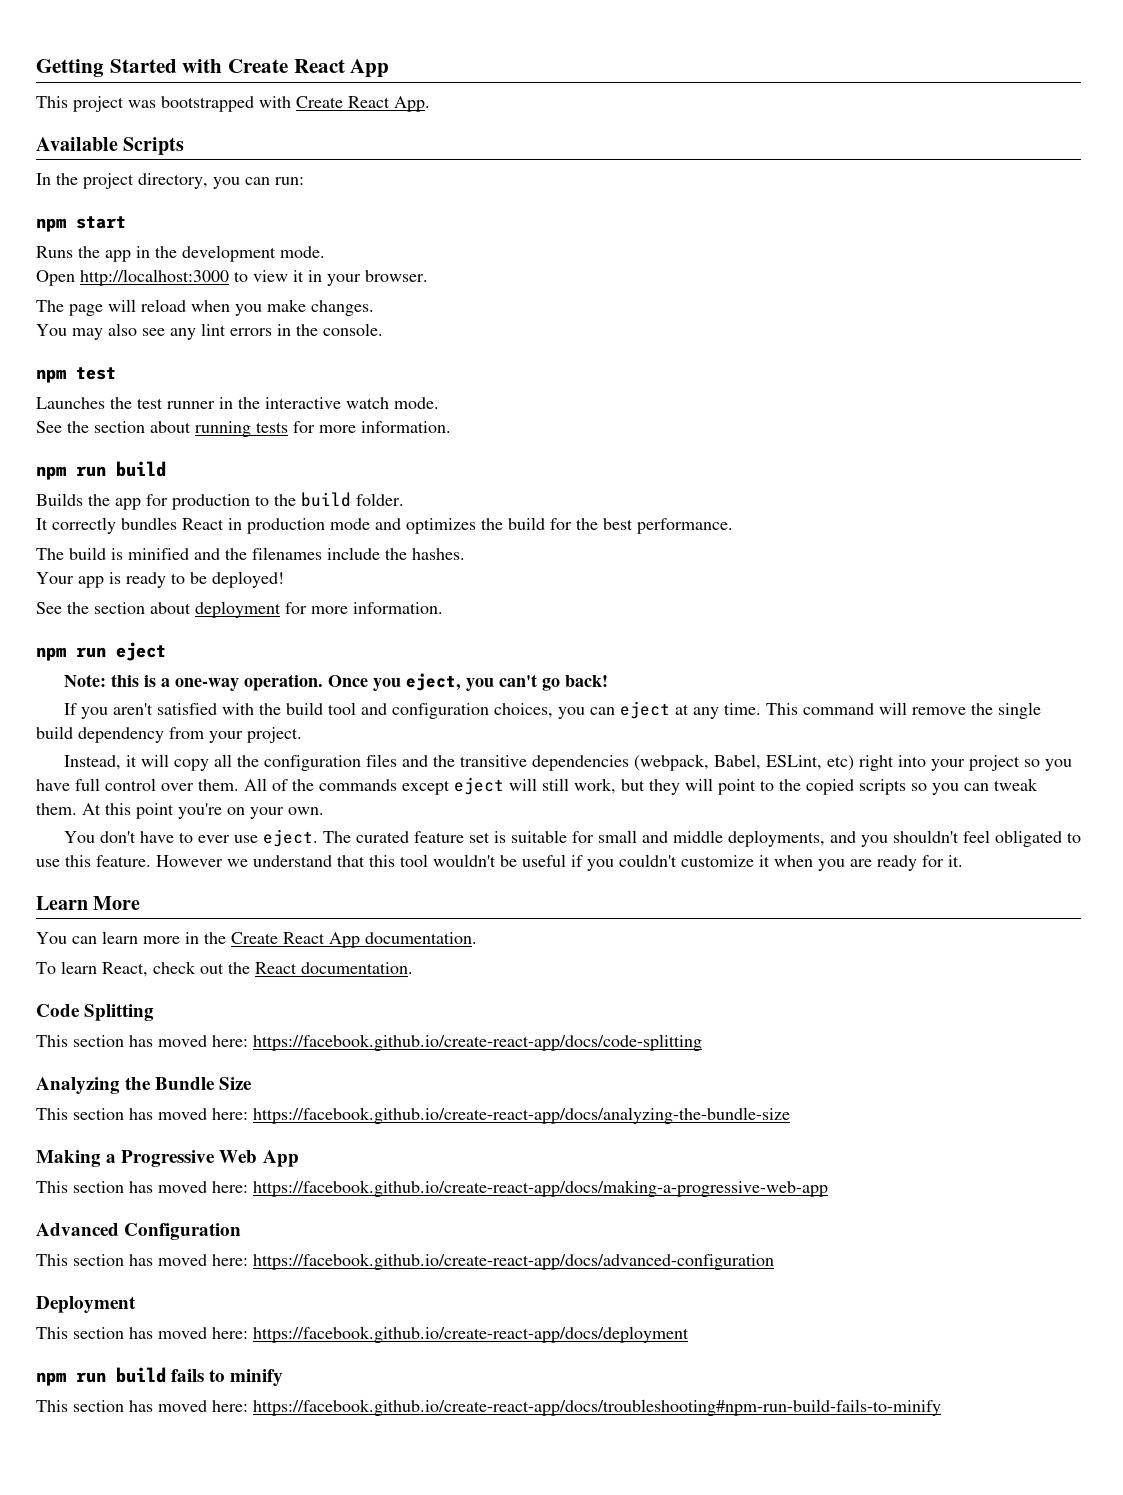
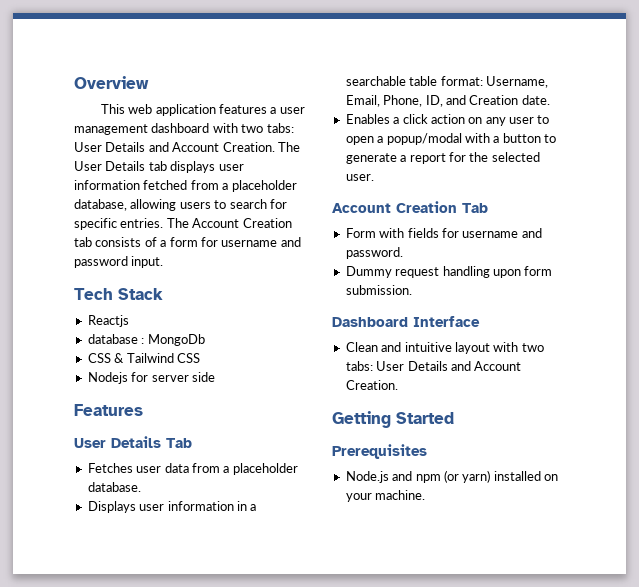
[36,59,390,78] [36,96,430,112] [36,137,185,155] [36,173,304,189] [36,216,126,232] [36,245,325,262] [36,269,428,286] [36,299,374,316] [36,323,383,340] [36,367,116,383] [36,397,439,409] [36,421,451,437] [36,461,166,480] [36,492,404,510] [36,517,733,534] [36,547,465,560] [36,571,284,588] [36,601,443,618] [36,642,166,661] [63,673,608,691] [63,701,1041,719] [36,726,302,743] [63,754,1072,771] [36,777,1038,795] [36,803,324,819] [63,829,1081,847] [36,854,963,871] [36,896,141,910] [36,931,477,948] [36,961,413,977] [36,1004,155,1021] [36,1034,702,1051] [36,1077,253,1094] [36,1107,790,1124] [36,1150,299,1167] [36,1180,828,1197] [36,1223,242,1240] [36,1253,774,1270] [36,1296,136,1313] [36,1326,689,1343] [36,1367,284,1386] [36,1399,941,1416] Getting Started with Create React App // This project was bootstrapped with Create React App. // Available Scripts // In the project directory, you can run: // npm start // Runs the app in the development mode. // Open http://localhost:3000 to view it in your browser. // The page will reload when you make changes. // You may also see any lint errors in the console. // npm test // Launches the test runner in the interactive watch mode. // See the section about running tests for more information. // npm run build // Builds the app for production to the build folder. // It correctly bundles React in production mode and optimizes the build for the best performance. // The build is minified and the filenames include the hashes. // Your app is ready to be deployed! // See the section about deployment for more information. // npm run eject // Note: this is a one-way operation. Once you eject, you can't go back! // If you aren't satisfied with the build tool and configuration choices, you can eject at any time. This command will remove the single build dependency from your project. // Instead, it will copy all the configuration files and the transitive dependencies (webpack, Babel, ESLint, etc) right into your project so you have full control over them. All of the commands except eject will still work, but they will point to the copied scripts so you can tweak them. At this point you're on your own. // You don't have to ever use eject. The curated feature set is suitable for small and middle deployments, and you shouldn't feel obligated to use this feature. However we understand that this tool wouldn't be useful if you couldn't customize it when you are ready for it. // Learn More // You can learn more in the Create React App documentation. // To learn React, check out the React documentation. // Code Splitting // This section has moved here: https://facebook.github.io/create-react-app/docs/code-splitting // Analyzing the Bundle Size // This section has moved here: https://facebook.github.io/create-react-app/docs/analyzing-the-bundle-size // Making a Progressive Web App // This section has moved here: https://facebook.github.io/create-react-app/docs/making-a-progressive-web-app // Advanced Configuration // This section has moved here: https://facebook.github.io/create-react-app/docs/advanced-configuration // Deployment // This section has moved here: https://facebook.github.io/create-react-app/docs/deployment // npm run build fails to minify // This section has moved here: https://facebook.github.io/create-react-app/docs/troubleshooting#npm-run-build-fails-to-minify -> [74,76,149,89] [100,104,305,116] [74,123,294,135] [74,142,300,152] [74,161,244,173] [74,180,297,192] [74,199,287,211] [74,218,292,230] [74,237,301,247] [74,256,164,268] [74,288,163,300] [87,315,129,327] [87,334,205,346] [87,353,200,363] [87,372,215,384] [74,404,143,416] [74,436,192,448] [87,463,298,475] [87,482,141,492] [87,501,257,513] [345,76,548,88] [345,95,550,107] [345,114,550,126] [345,133,556,145] [345,152,540,164] [345,174,374,181] [332,201,488,213] [345,228,542,238] [345,247,403,259] [345,266,553,278] [345,285,412,295] [332,316,480,327] [345,342,544,354] [345,361,522,371] [345,380,398,390] [332,411,454,428] [332,444,427,459] [345,470,558,483] [345,490,426,502] Overview // This web application features a user management dashboard with two tabs: User Details and Account Creation. The User Details tab displays user information fetched from a placeholder database, allowing users to search for specific entries. The Account Creation tab consists of a form for username and password input. // Tech Stack // Reactjs // database : MongoDb // CSS & Tailwind CSS // Nodejs for server side // Features // User Details Tab // Fetches user data from a placeholder database. // Displays user information in a searchable table format: Username, Email, Phone, ID, and Creation date. // Enables a click action on any user to open a popup/modal with a button to generate a report for the selected user. // Account Creation Tab // Form with fields for username and password. // Dummy request handling upon form submission. // Dashboard Interface // Clean and intuitive layout with two tabs: User Details and Account Creation. // Getting Started // Prerequisites // Node.js and npm (or yarn) installed on your machine.

